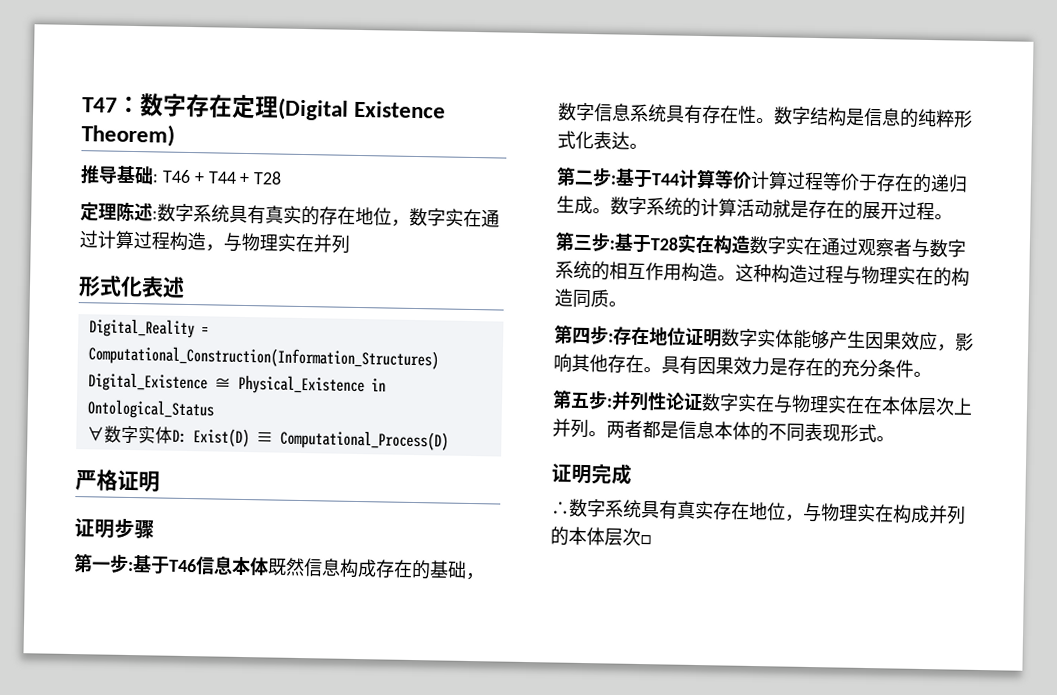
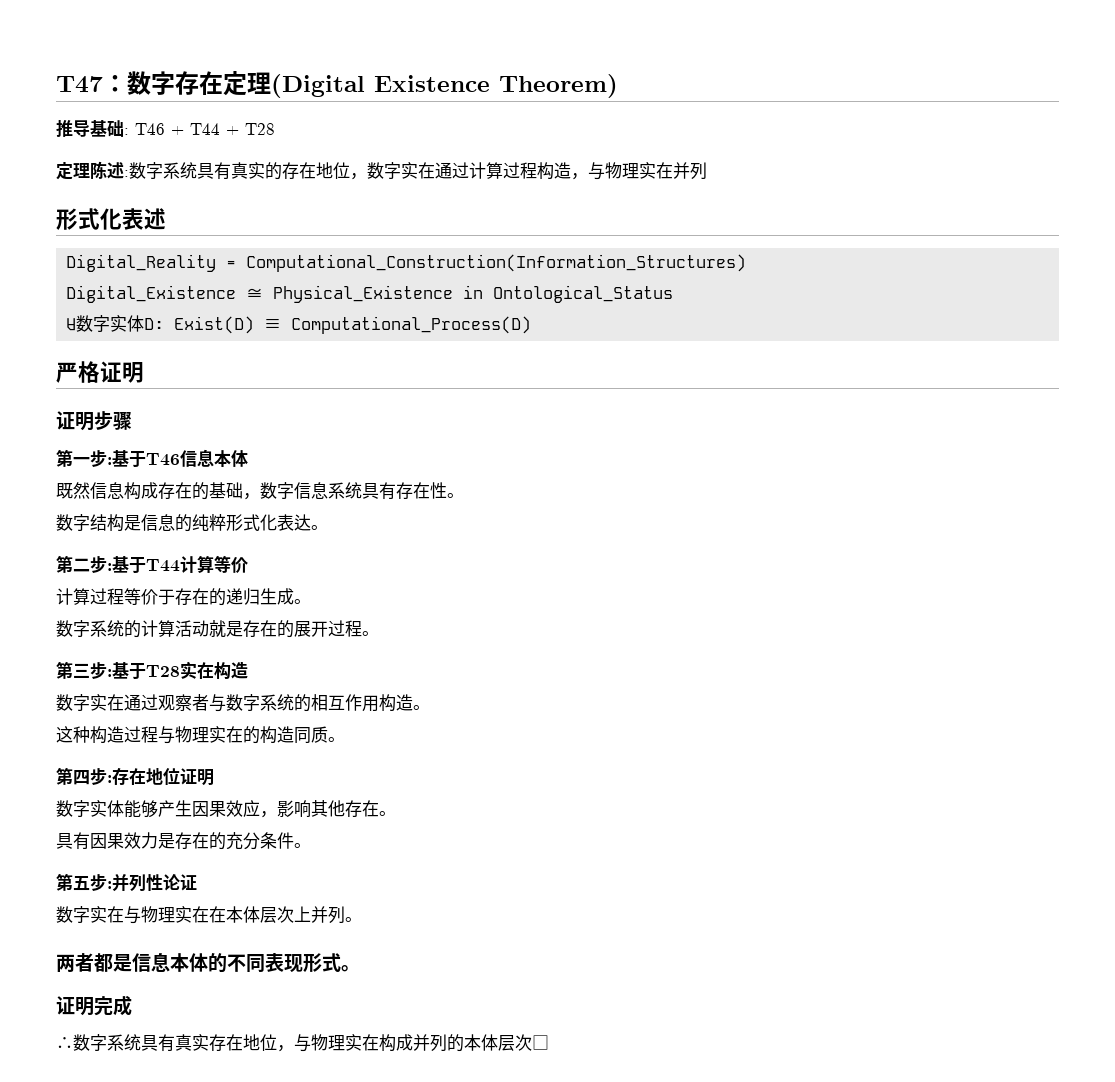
(269, 566) none -> (248, 458) //
(775, 120) none -> (464, 495) //
(752, 180) none -> (248, 564) //
(611, 211) none -> (311, 601) //
(751, 244) none -> (248, 670) //
(736, 278) none -> (430, 707) //
(722, 338) none -> (214, 777) //
(662, 370) none -> (396, 813) //
(703, 402) none -> (197, 882) //
(607, 434) none -> (362, 919) //

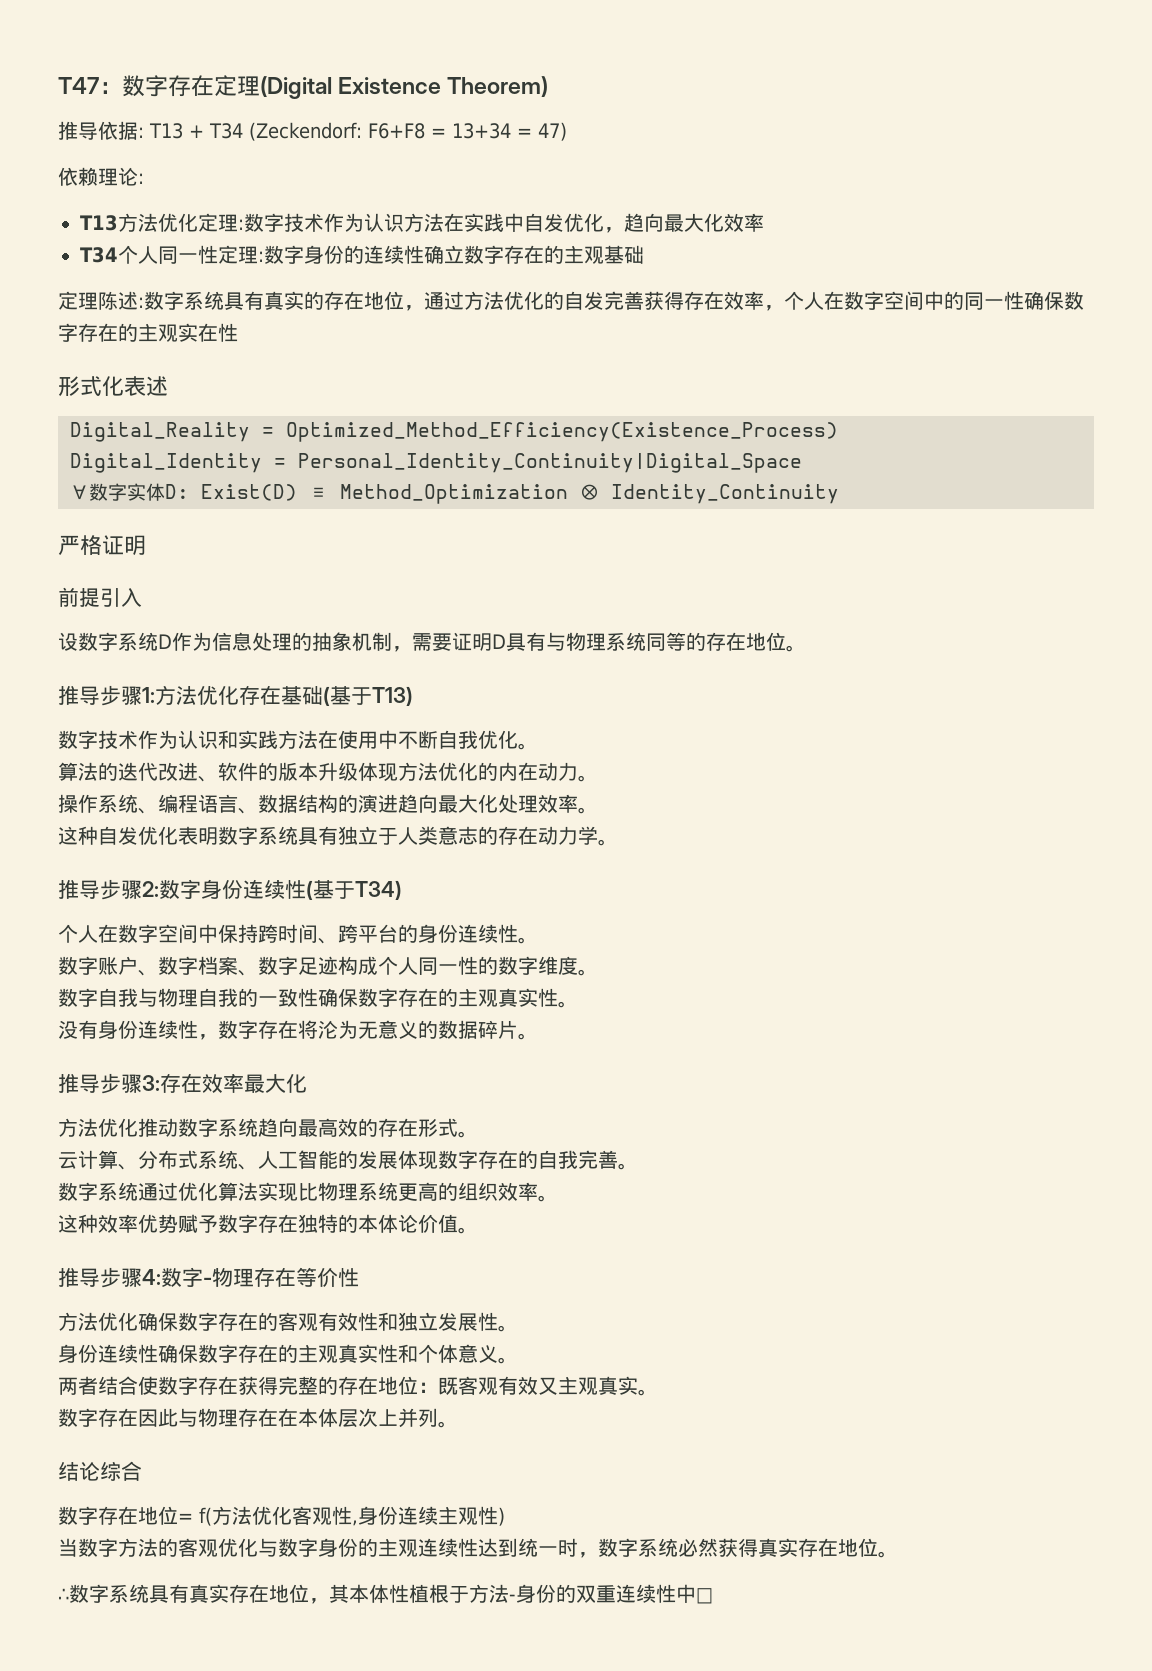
[90,120,275,137] 基础: T46 + T44 + T28 -> [98,121,567,141] [58,167,144,186] [80,213,764,233] [80,245,644,264] 依据: T13 + T34 (Zeckendorf: F6+F8 = 13+34 = 47) // 依赖理论: // T13方法优化定理:数字技术作为认识方法在实践中自发优化，趋向最大化效率 // T34个人同一性定理:数字身份的连续性确立数字存在的主观基础
[367,162,707,180] 数字实在通过计算过程构造，与物理实在并列 -> [424,291,1084,311] [58,323,238,342] 通过方法优化的自发完善获得存在效率，个人在数字空间中的同一性确保数字存在的主观实在性
[246,254,747,272] [66,285,674,303] Computational_Construction(Information_Structures) // Digital_Existence ≅ Physical_Existence in Ontological_Status -> [286,422,838,442] [70,453,802,473] Optimized_Method_Efficiency(Existence_Process) // Digital_Identity = Personal_Identity_Continuity|Digital_Space
[291,316,532,334] Computational_Process(D) -> [340,484,839,504] Method_Optimization ⊗ Identity_Continuity
[56,411,132,431] [56,449,248,467] [56,482,464,500] [56,514,328,532] [56,555,248,573] [56,588,311,606] [56,620,379,638] [56,661,248,679] [56,694,430,712] [56,726,345,744] [56,767,214,786] [56,800,396,818] [56,832,311,850] [56,873,197,892] [56,906,192,924] 证明步骤 // 第一步:基于T46信息本体 // 既然信息构成存在的基础，数字信息系统具有存在性。 // 数字结构是信息的纯粹形式化表达。 // 第二步:基于T44计算等价 // 计算过程等价于存在的递归生成。 // 数字系统的计算活动就是存在的展开过程。 // 第三步:基于T28实在构造 // 数字实在通过观察者与数字系统的相互作用构造。 // 这种构造过程与物理实在的构造同质。 // 第四步:存在地位证明 // 数字实体能够产生因果效应，影响其他存在。 // 具有因果效力是存在的充分条件。 // 第五步:并列性论证 // 数字实在与物理实 -> [58,587,142,607] [58,632,806,652] [58,685,413,706] [58,730,538,750] [58,762,598,782] [58,794,598,814] [58,826,618,846] [58,879,402,900] [58,924,538,944] [58,956,598,976] [58,988,578,1008] [58,1020,538,1040] [58,1073,307,1094] [58,1118,478,1138] [58,1150,638,1170] [58,1182,558,1202] [58,1214,478,1234] [58,1267,359,1288] [58,1312,518,1332] [58,1344,518,1364] [58,1376,658,1396] [58,1408,258,1427] 前提引入 // 设数字系统D作为信息处理的抽象机制，需要证明D具有与物理系统同等的存在地位。 // 推导步骤1:方法优化存在基础(基于T13) // 数字技术作为认识和实践方法在使用中不断自我优化。 // 算法的迭代改进、软件的版本升级体现方法优化的内在动力。 // 操作系统、编程语言、数据结构的演进趋向最大化处理效率。 // 这种自发优化表明数字系统具有独立于人类意志的存在动力学。 // 推导步骤2:数字身份连续性(基于T34) // 个人在数字空间中保持跨时间、跨平台的身份连续性。 // 数字账户、数字档案、数字足迹构成个人同一性的数字维度。 // 数字自我与物理自我的一致性确保数字存在的主观真实性。 // 没有身份连续性，数字存在将沦为无意义的数据碎片。 // 推导步骤3:存在效率最大化 // 方法优化推动数字系统趋向最高效的存在形式。 // 云计算、分布式系统、人工智能的发展体现数字存在的自我完善。 // 数字系统通过优化算法实现比物理系统更高的组织效率。 // 这种效率优势赋予数字存在独特的本体论价值。 // 推导步骤4:数字-物理存在等价性 // 方法优化确保数字存在的客观有效性和独立发展性。 // 身份连续性确保数字存在的主观真实性和个体意义。 // 两者结合使数字存在获得完整的存在地位：既客观有效又主观真实。 // 数字存在因此与物理存
[56,952,360,973] [56,995,132,1016] 两者都是信息本体的不同表现形式。 // 证明完成 -> [58,1461,142,1481] [58,1506,505,1526] [58,1538,898,1558] 结论综合 // 数字存在地位= f(方法优化客观性,身份连续主观性) // 当数字方法的客观优化与数字身份的主观连续性达到统一时，数字系统必然获得真实存在地位。
[294,1034,532,1052] 与物理实在构成并列的本体层次 -> [329,1584,696,1603] 其本体性植根于方法-身份的双重连续性中

